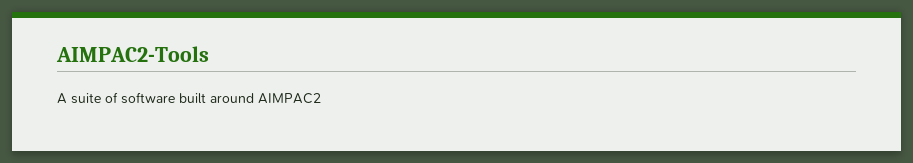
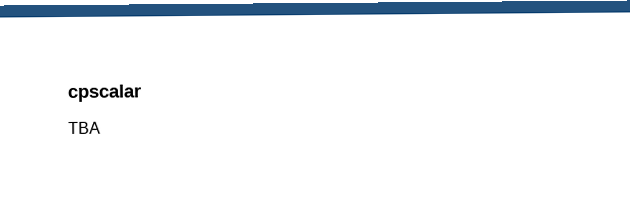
[56,46,209,62] [57,92,321,104] AIMPAC2-Tools // A suite of software built around AIMPAC2 -> [67,84,142,102] [68,121,101,134] cpscalar // TBA

